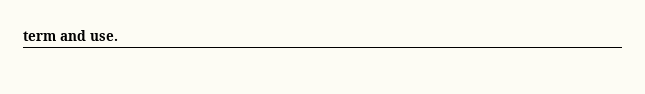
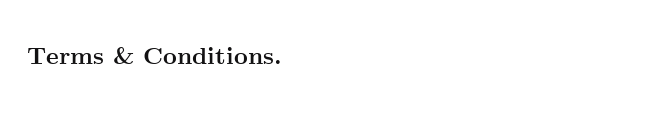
[23,30,118,41] term and use. -> [27,47,282,64] Terms & Conditions.

